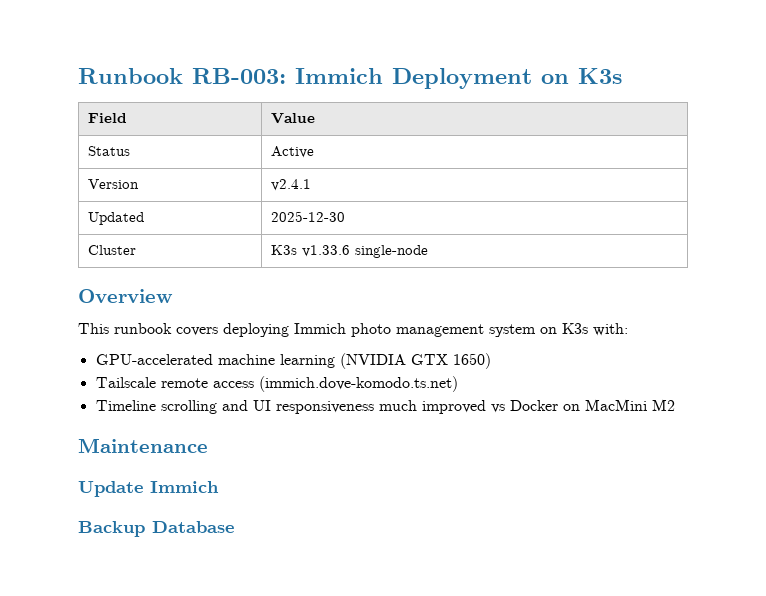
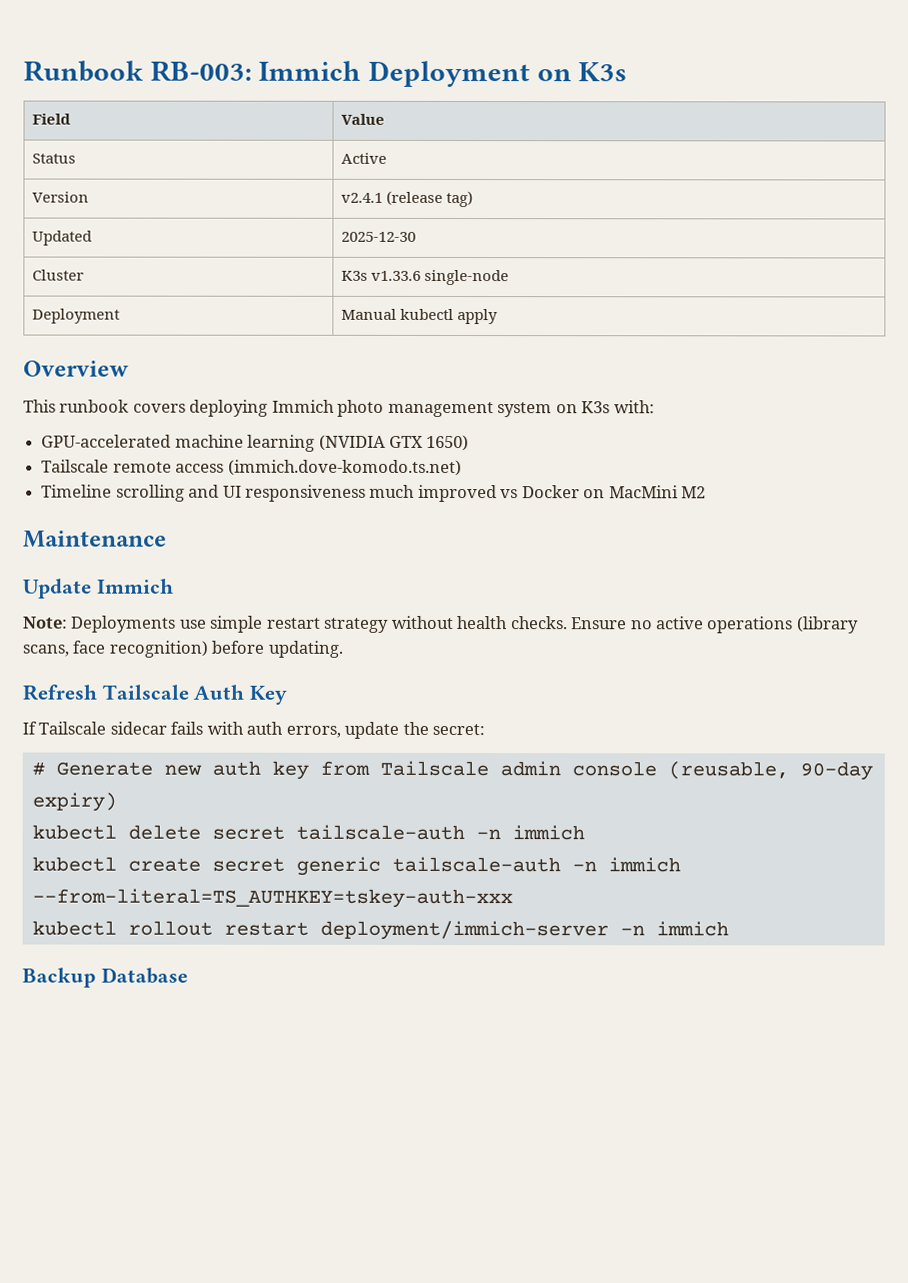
(311, 185) none -> [386,190,474,208] (release tag)
(428, 251) none -> [31,308,120,324] [340,308,499,325] // Deployment | Manual kubectl apply
(219, 487) none -> [23,615,859,634] [22,640,344,658] [22,684,288,705] [22,721,486,739] [31,760,873,781] [31,792,117,812] [31,824,585,841] [31,856,681,876] [31,888,513,909] [31,920,729,941] // Note: Deployments use simple restart strategy without health checks. Ensure no active operations (library scans, face recognition) before updating. // Refresh Tailscale Auth Key // If Tailscale sidecar fails with auth errors, update the secret: // # Generate new auth key from Tailscale admin console (reusable, 90-day expiry) // kubectl delete secret tailscale-auth -n immich // kubectl create secret generic tailscale-auth -n immich --from-literal=TS_AUTHKEY=tskey-auth-xxx // kubectl rollout restart deployment/immich-server -n immich

